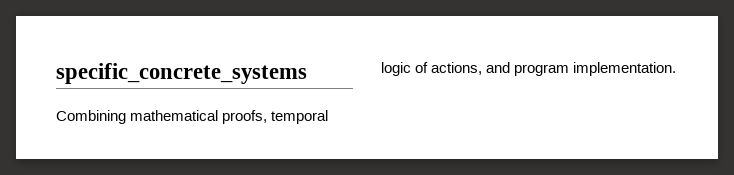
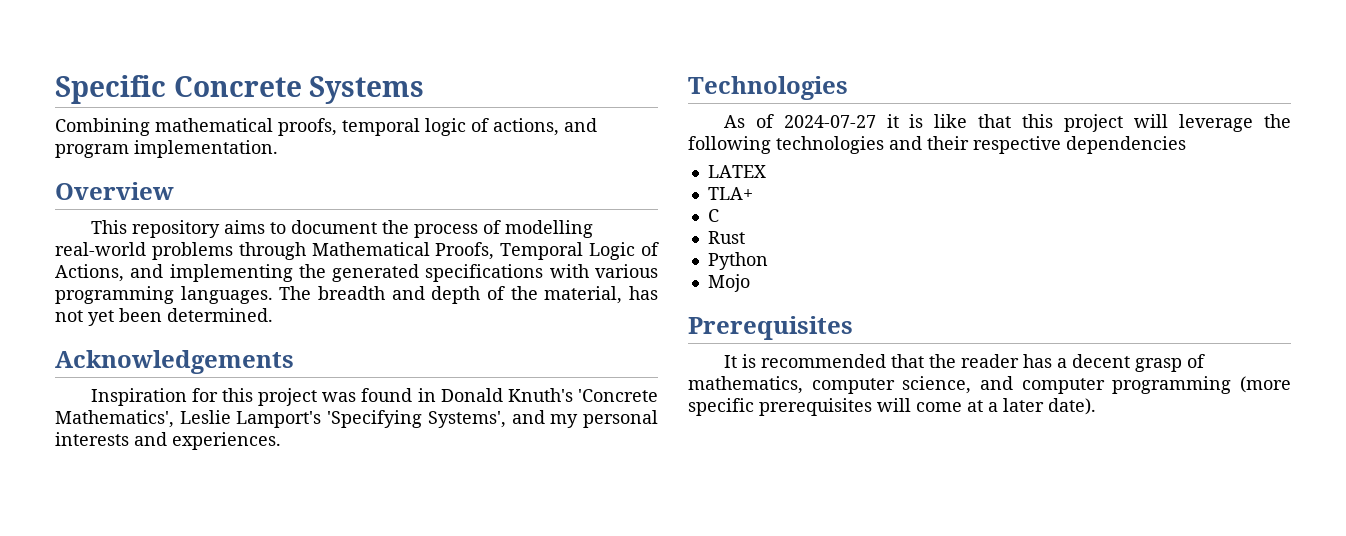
[56,63,307,84] specific_concrete_systems -> [55,75,425,104] Specific Concrete Systems
(677, 69) none -> [55,182,174,200] [90,220,593,238] [55,242,659,260] [55,264,659,282] [55,286,659,304] [55,308,273,326] [55,350,294,374] [90,388,658,406] [55,410,658,428] [55,432,281,450] [688,76,848,100] [723,114,1291,132] [688,136,1186,154] [707,165,766,178] [707,187,753,200] [707,209,719,222] [707,231,745,244] [707,252,768,270] [707,274,750,292] [688,316,853,340] [723,354,1205,372] [688,376,1291,394] [688,398,1096,416] // Overview // This repository aims to document the process of modelling real-world problems through Mathematical Proofs, Temporal Logic of Actions, and implementing the generated specifications with various programming languages. The breadth and depth of the material, has not yet been determined. // Acknowledgements // Inspiration for this project was found in Donald Knuth's 'Concrete Mathematics', Leslie Lamport's 'Specifying Systems', and my personal interests and experiences. // Technologies // As of 2024-07-27 it is like that this project will leverage the following technologies and their respective dependencies // LATEX // TLA+ // C // Rust // Python // Mojo // Prerequisites // It is recommended that the reader has a decent grasp of mathematics, computer science, and computer programming (more specific prerequisites will come at a later date).

